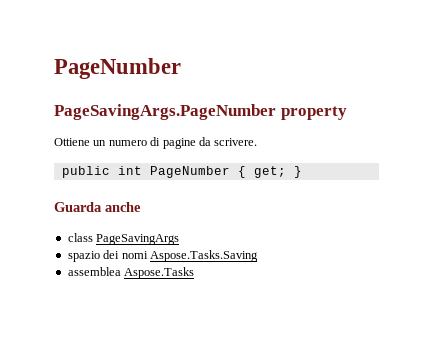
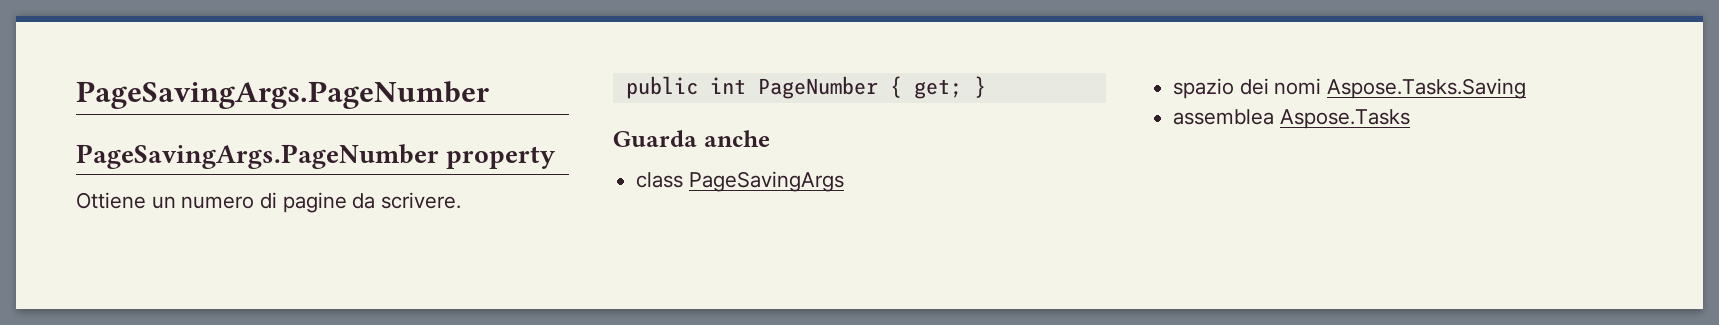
[54,58,181,79] PageNumber -> [76,81,489,109] PageSavingArgs.PageNumber

